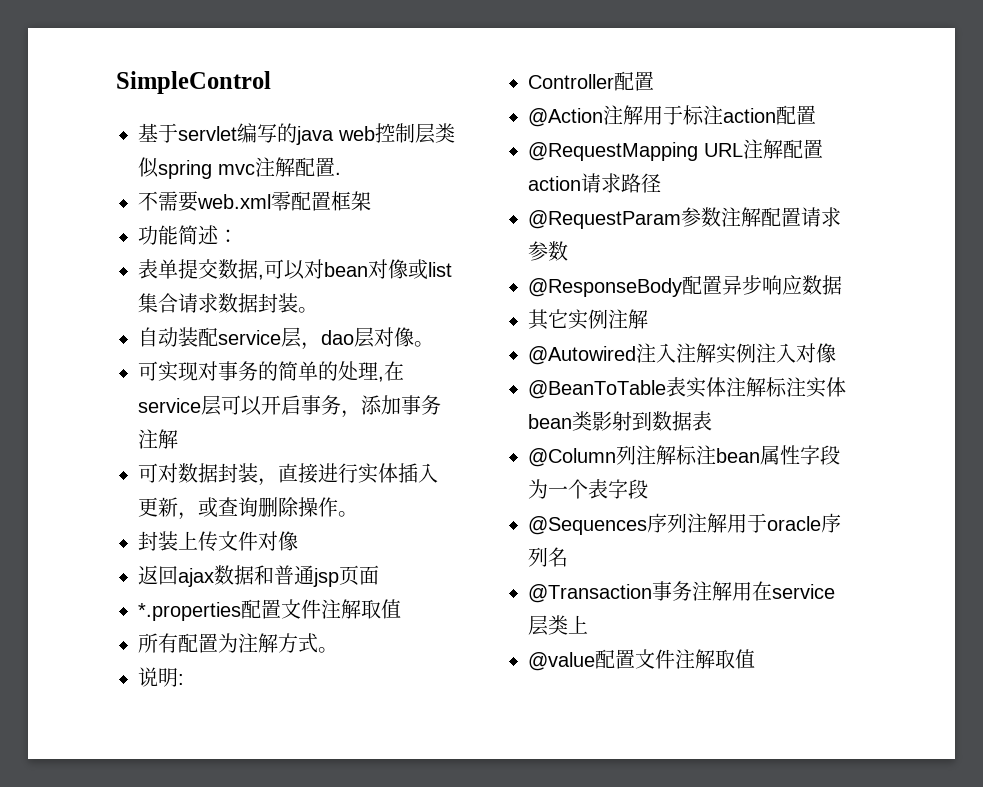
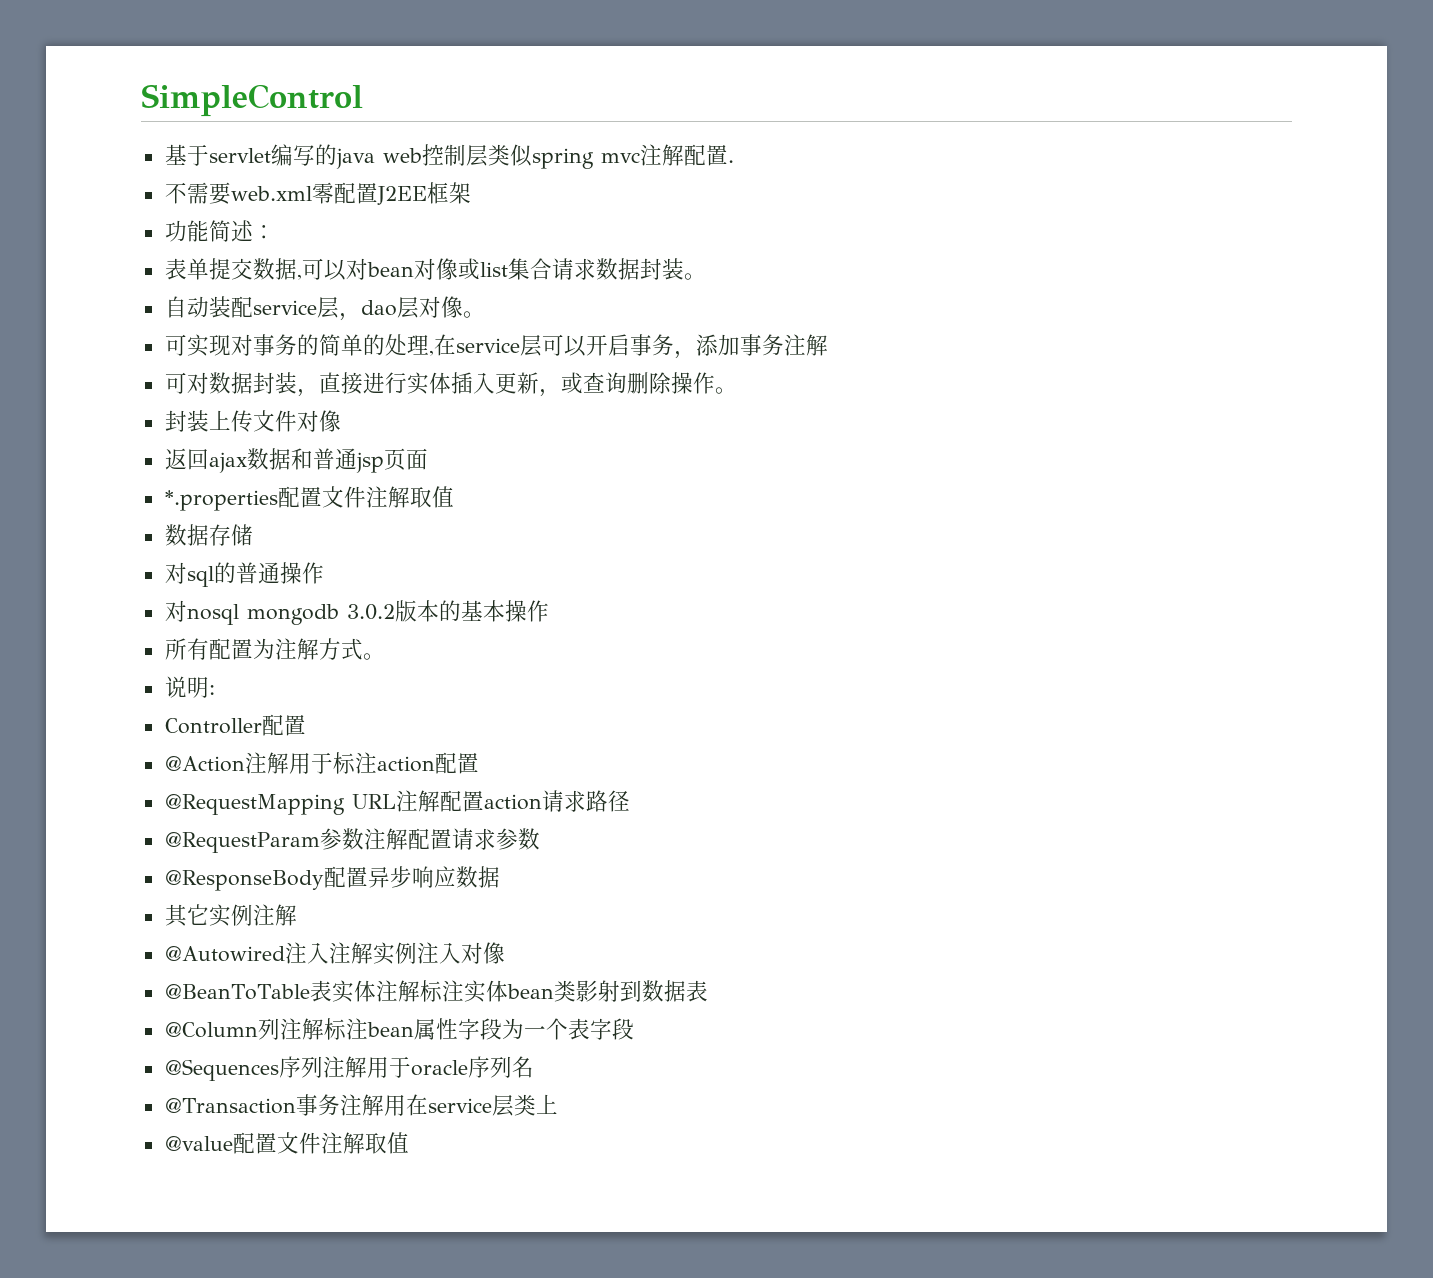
(331, 201) none -> [376,186,427,205] J2EE
(401, 609) none -> [164,524,253,546] [164,562,324,587] [164,600,549,625] // 数据存储 // 对sql的普通操作 // 对nosql mongodb 3.0.2版本的基本操作

